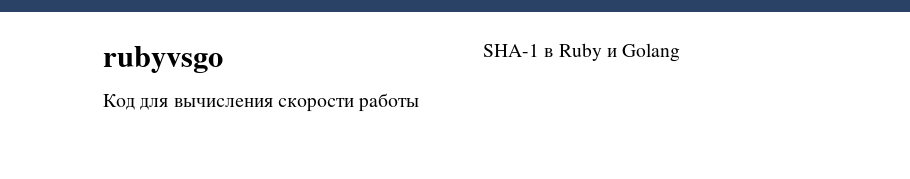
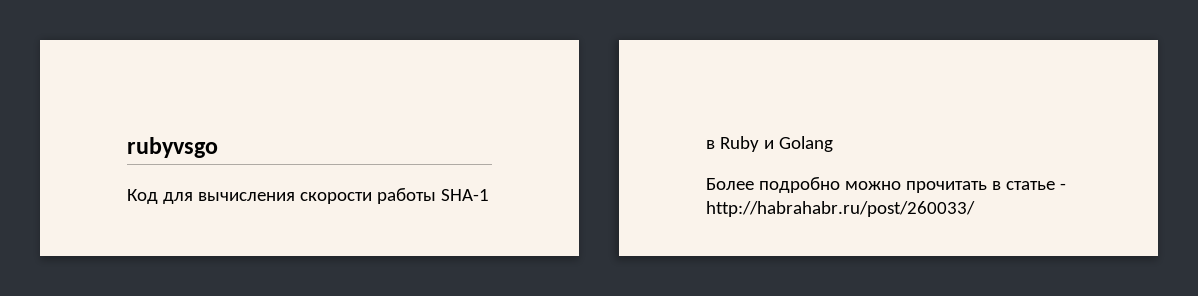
(681, 52) none -> [706,177,1066,193] [706,201,975,217] // Более подробно можно прочитать в статье - http://habrahabr.ru/post/260033/

